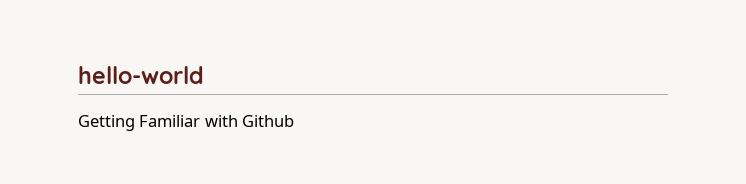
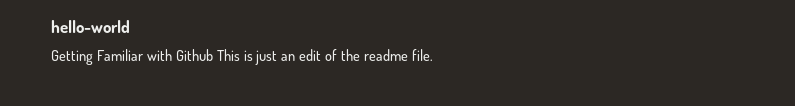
(295, 121) none -> [216,49,433,65] This is just an edit of the readme file.

